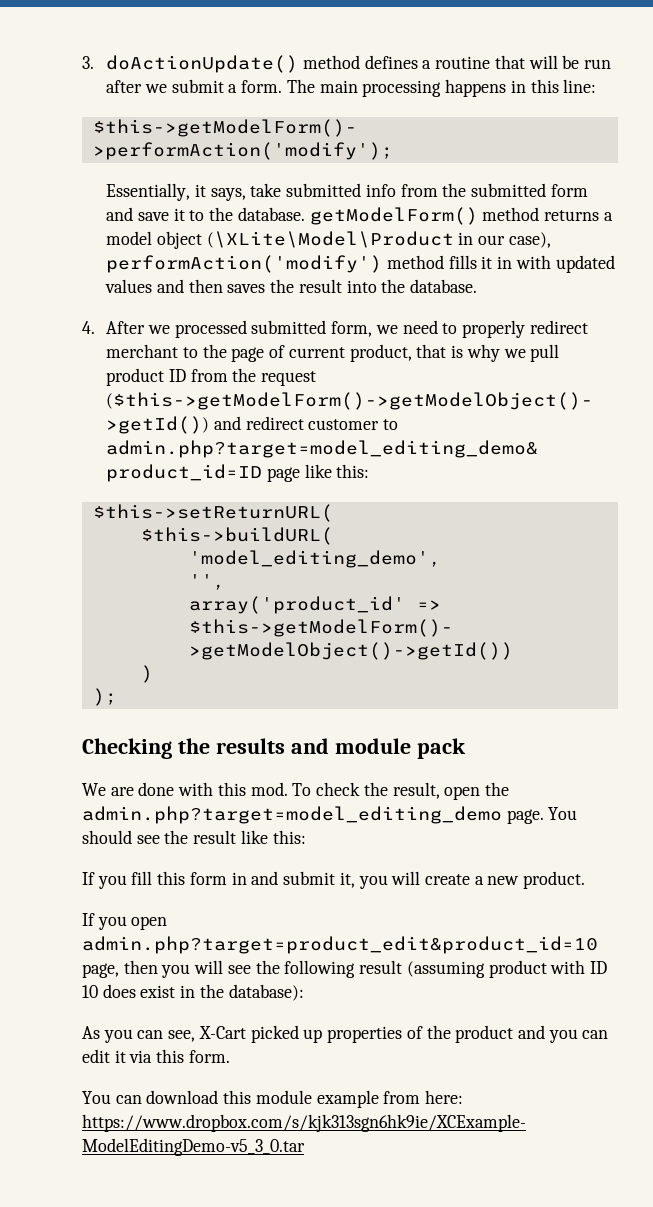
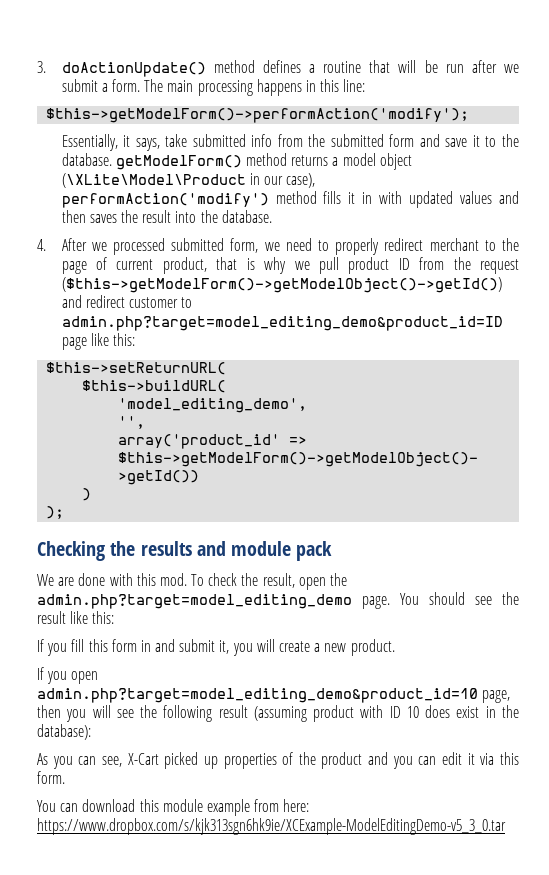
[82,936,598,954] admin.php?target=product_edit&product_id=10 -> [37,688,478,703] admin.php?target=model_editing_demo&product_id=10

